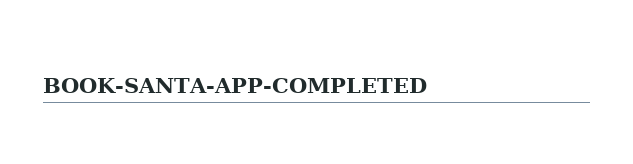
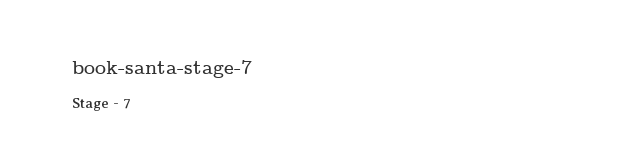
[43,78,427,93] BOOK-SANTA-APP-COMPLETED -> [72,60,252,78] [72,98,131,111] book-santa-stage-7 // Stage - 7

